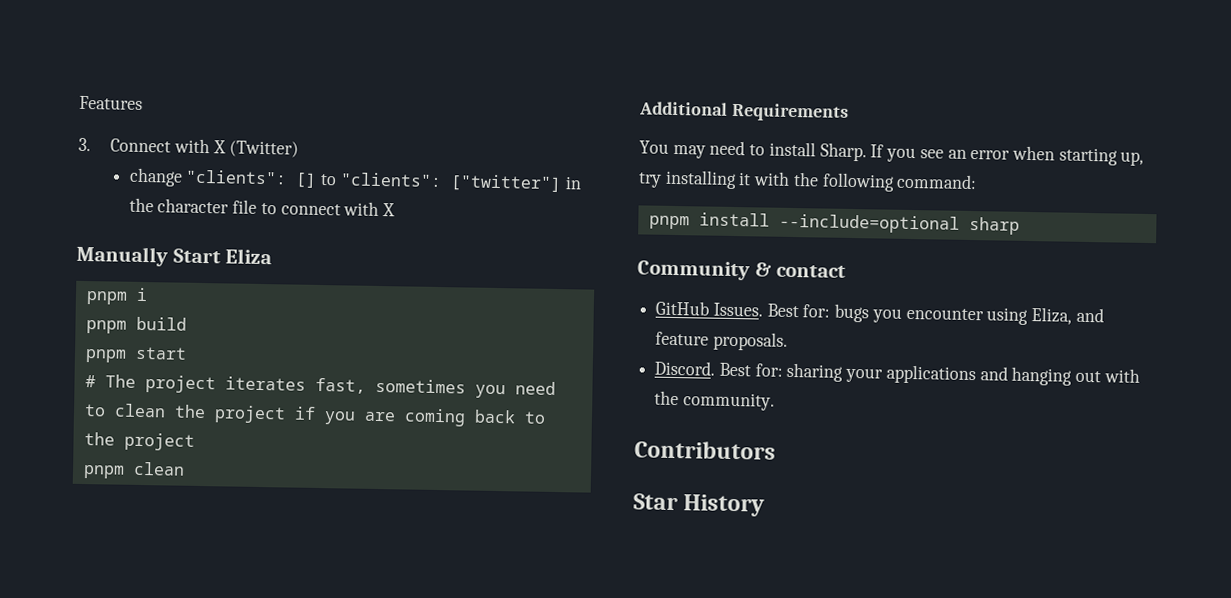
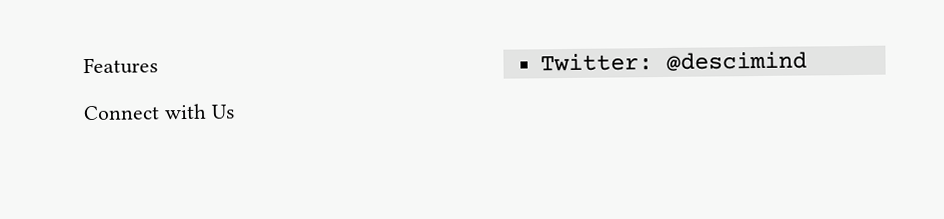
[78,137,91,152] 3. -> (158, 66) none
[212,140,299,158] [128,167,582,193] [128,197,396,217] [76,245,273,267] [85,287,148,305] [85,316,187,334] [84,346,187,363] [84,374,556,399] [83,403,546,427] [83,432,195,451] [82,461,185,479] [639,101,849,122] [639,140,1145,166] [638,169,978,192] [648,212,1020,235] [637,260,847,281] [655,300,1104,325] [655,331,788,351] [654,360,1140,386] [654,390,775,411] [634,440,776,460] [633,493,766,517] X (Twitter) // change "clients": [] to "clients": ["twitter"] in the character file to connect with X // Manually Start Eliza // pnpm i // pnpm build // pnpm start // # The project iterates fast, sometimes you need to clean the project if you are coming back to the project // pnpm clean // Additional Requirements // You may need to install Sharp. If you see an error when starting up, try installing it with the following command: // pnpm install --include=optional sharp // Community & contact // GitHub Issues. Best for: bugs you encounter using Eliza, and feature proposals. // Discord. Best for: sharing your applications and hanging out with the community. // Contributors // Star History -> [210,104,235,119] [539,51,807,72] Us // Twitter: @descimind

